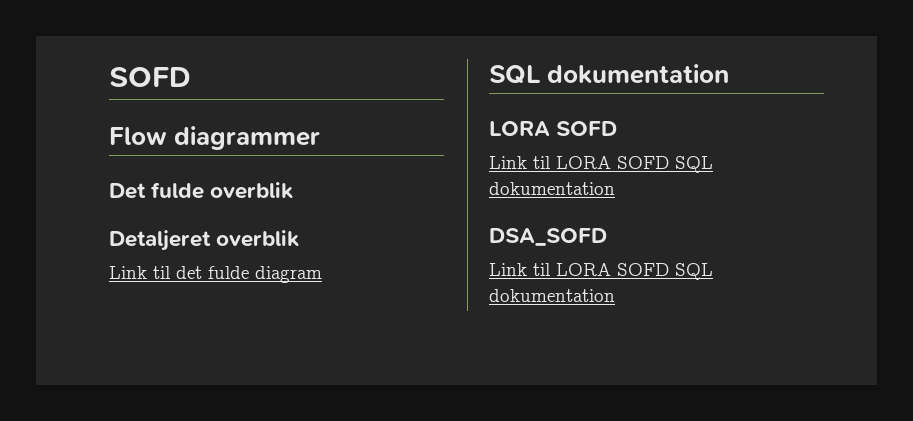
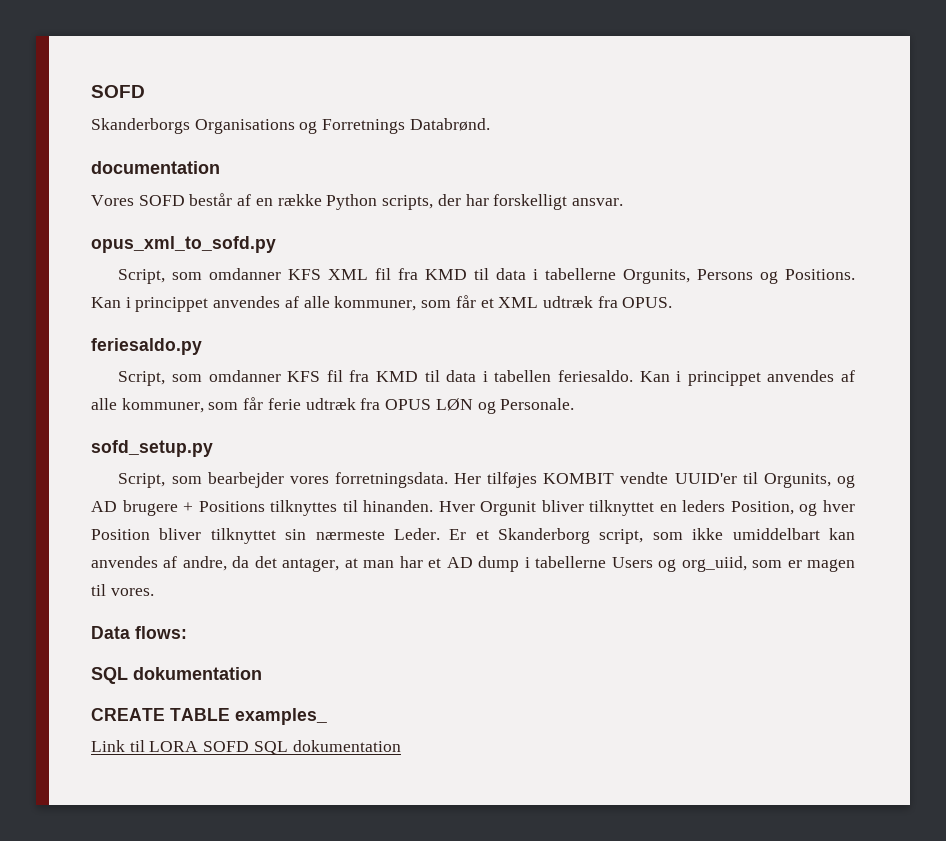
[109,67,191,87] [109,126,321,150] [109,182,294,199] [109,230,300,251] [109,266,322,283] [489,64,730,84] [489,121,618,136] [489,156,713,173] [489,182,615,195] [489,228,607,246] [489,263,713,280] [489,289,615,302] SOFD // Flow diagrammer // Det fulde overblik // Detaljeret overblik // Link til det fulde diagram // SQL dokumentation // LORA SOFD // Link til LORA SOFD SQL dokumentation // DSA_SOFD // Link til LORA SOFD SQL dokumentation -> [91,85,145,98] [91,118,490,134] [91,161,220,174] [91,193,623,210] [91,236,276,253] [118,268,855,284] [91,295,673,312] [91,338,202,355] [118,370,855,386] [91,397,575,414] [91,440,213,457] [118,472,856,488] [91,500,855,516] [91,528,855,544] [91,556,856,572] [91,584,154,596] [91,626,187,639] [91,667,262,684] [91,708,327,725] [91,740,401,755] SOFD // Skanderborgs Organisations og Forretnings Databrønd. // documentation // Vores SOFD består af en række Python scripts, der har forskelligt ansvar. // opus_xml_to_sofd.py // Script, som omdanner KFS XML fil fra KMD til data i tabellerne Orgunits, Persons og Positions. Kan i princippet anvendes af alle kommuner, som får et XML udtræk fra OPUS. // feriesaldo.py // Script, som omdanner KFS fil fra KMD til data i tabellen feriesaldo. Kan i princippet anvendes af alle kommuner, som får ferie udtræk fra OPUS LØN og Personale. // sofd_setup.py // Script, som bearbejder vores forretningsdata. Her tilføjes KOMBIT vendte UUID'er til Orgunits, og AD brugere + Positions tilknyttes til hinanden. Hver Orgunit bliver tilknyttet en leders Position, og hver Position bliver tilknyttet sin nærmeste Leder. Er et Skanderborg script, som ikke umiddelbart kan anvendes af andre, da det antager, at man har et AD dump i tabellerne Users og org_uiid, som er magen til vores. // Data flows: // SQL dokumentation // CREATE TABLE examples_ // Link til LORA SOFD SQL dokumentation

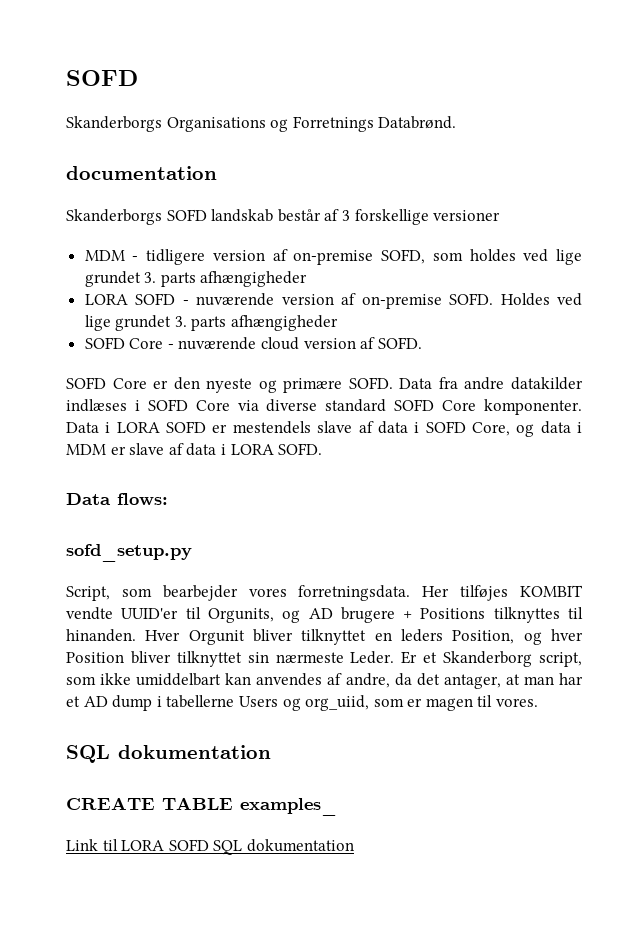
[91,193,623,210] [91,236,276,253] [118,268,855,284] [91,295,673,312] [91,338,202,355] [118,370,855,386] [91,397,575,414] Vores SOFD består af en række Python scripts, der har forskelligt ansvar. // opus_xml_to_sofd.py // Script, som omdanner KFS XML fil fra KMD til data i tabellerne Orgunits, Persons og Positions. Kan i princippet anvendes af alle kommuner, som får et XML udtræk fra OPUS. // feriesaldo.py // Script, som omdanner KFS fil fra KMD til data i tabellen feriesaldo. Kan i princippet anvendes af alle kommuner, som får ferie udtræk fra OPUS LØN og Personale. -> [66,209,501,225] [84,249,583,265] [84,271,308,287] [84,293,582,309] [84,315,339,331] [84,337,422,350] [66,377,583,393] [66,399,582,415] [66,421,582,437] [66,443,323,456] [66,493,168,505] Skanderborgs SOFD landskab består af 3 forskellige versioner // MDM - tidligere version af on-premise SOFD, som holdes ved lige grundet 3. parts afhængigheder // LORA SOFD - nuværende version af on-premise SOFD. Holdes ved lige grundet 3. parts afhængigheder // SOFD Core - nuværende cloud version af SOFD. // SOFD Core er den nyeste og primære SOFD. Data fra andre datakilder indlæses i SOFD Core via diverse standard SOFD Core komponenter. Data i LORA SOFD er mestendels slave af data i SOFD Core, og data i MDM er slave af data i LORA SOFD. // Data flows:
[91,626,187,639] // Data flows: -> (539, 702) none

